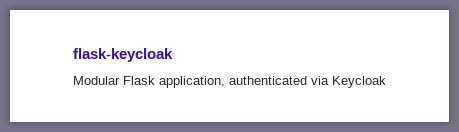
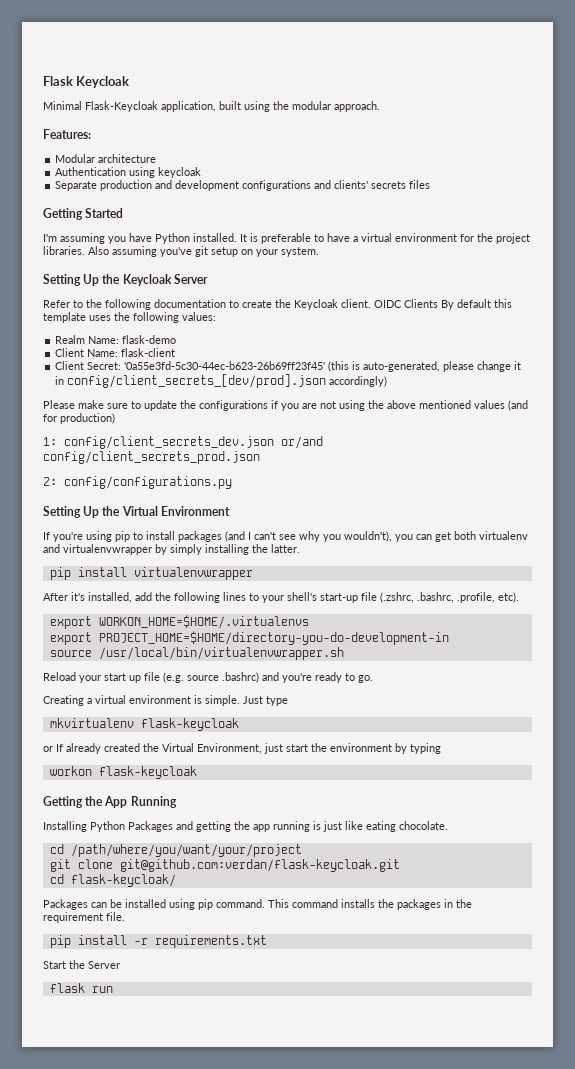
[73,48,173,62] [73,76,386,88] flask-keycloak // Modular Flask application, authenticated via Keycloak -> [43,76,130,88] [43,101,380,112] [43,129,91,139] [55,154,157,163] [55,167,202,178] [55,180,431,191] [43,208,124,220] [43,233,530,244] [43,246,319,257] [43,274,208,286] [43,299,512,310] [43,312,216,323] [55,335,177,344] [55,348,176,357] [55,361,522,372] [55,374,388,388] [43,400,528,411] [43,413,115,424] [43,436,323,449] [43,451,260,464] [43,476,232,489] [43,506,230,518] [43,531,528,542] [43,544,300,555] [49,567,253,580] [43,592,519,603] [49,615,309,629] [49,631,449,645] [49,647,344,660] [43,672,373,683] [43,695,288,706] [49,718,239,731] [43,743,441,754] [49,766,197,779] [43,796,177,808] [43,821,448,832] [49,844,302,857] [49,859,400,872] [49,874,176,887] [43,899,472,910] [43,912,125,923] [49,935,267,948] [43,960,120,969] [49,983,113,993] Flask Keycloak // Minimal Flask-Keycloak application, built using the modular approach. // Features: // Modular architecture // Authentication using keycloak // Separate production and development configurations and clients' secrets files // Getting Started // I'm assuming you have Python installed. It is preferable to have a virtual environment for the project libraries. Also assuming you've git setup on your system. // Setting Up the Keycloak Server // Refer to the following documentation to create the Keycloak client. OIDC Clients By default this template uses the following values: // Realm Name: flask-demo // Client Name: flask-client // Client Secret: '0a55e3fd-5c30-44ec-b623-26b69ff23f45' (this is auto-generated, please change it in config/client_secrets_[dev/prod].json accordingly) // Please make sure to update the configurations if you are not using the above mentioned values (and for production) // 1: config/client_secrets_dev.json or/and config/client_secrets_prod.json // 2: config/configurations.py // Setting Up the Virtual Environment // If you're using pip to install packages (and I can't see why you wouldn't), you can get both virtualenv and virtualenvwrapper by simply installing the latter. // pip install virtualenvwrapper // After it's installed, add the following lines to your shell's start-up file (.zshrc, .bashrc, .profile, etc). // export WORKON_HOME=$HOME/.virtualenvs // export PROJECT_HOME=$HOME/directory-you-do-development-in // source /usr/local/bin/virtualenvwrapper.sh // Reload your start up file (e.g. source .bashrc) and you're ready to go. // Creating a virtual environment is simple. Just type // mkvirtualenv flask-keycloak // or If already created the Virtual Environment, just start the environment by typing // workon flask-keycloak // Getting the App Running // Installing Python Packages and getting the app running is just like eating chocolate. // cd /path/where/you/want/your/project // git clone git@github.com:verdan/flask-keycloak.git // cd flask-keycloak/ // Packages can be installed using pip command. This command installs the packages in the requirement file. // pip install -r requirements.txt // Start the Server // flask run

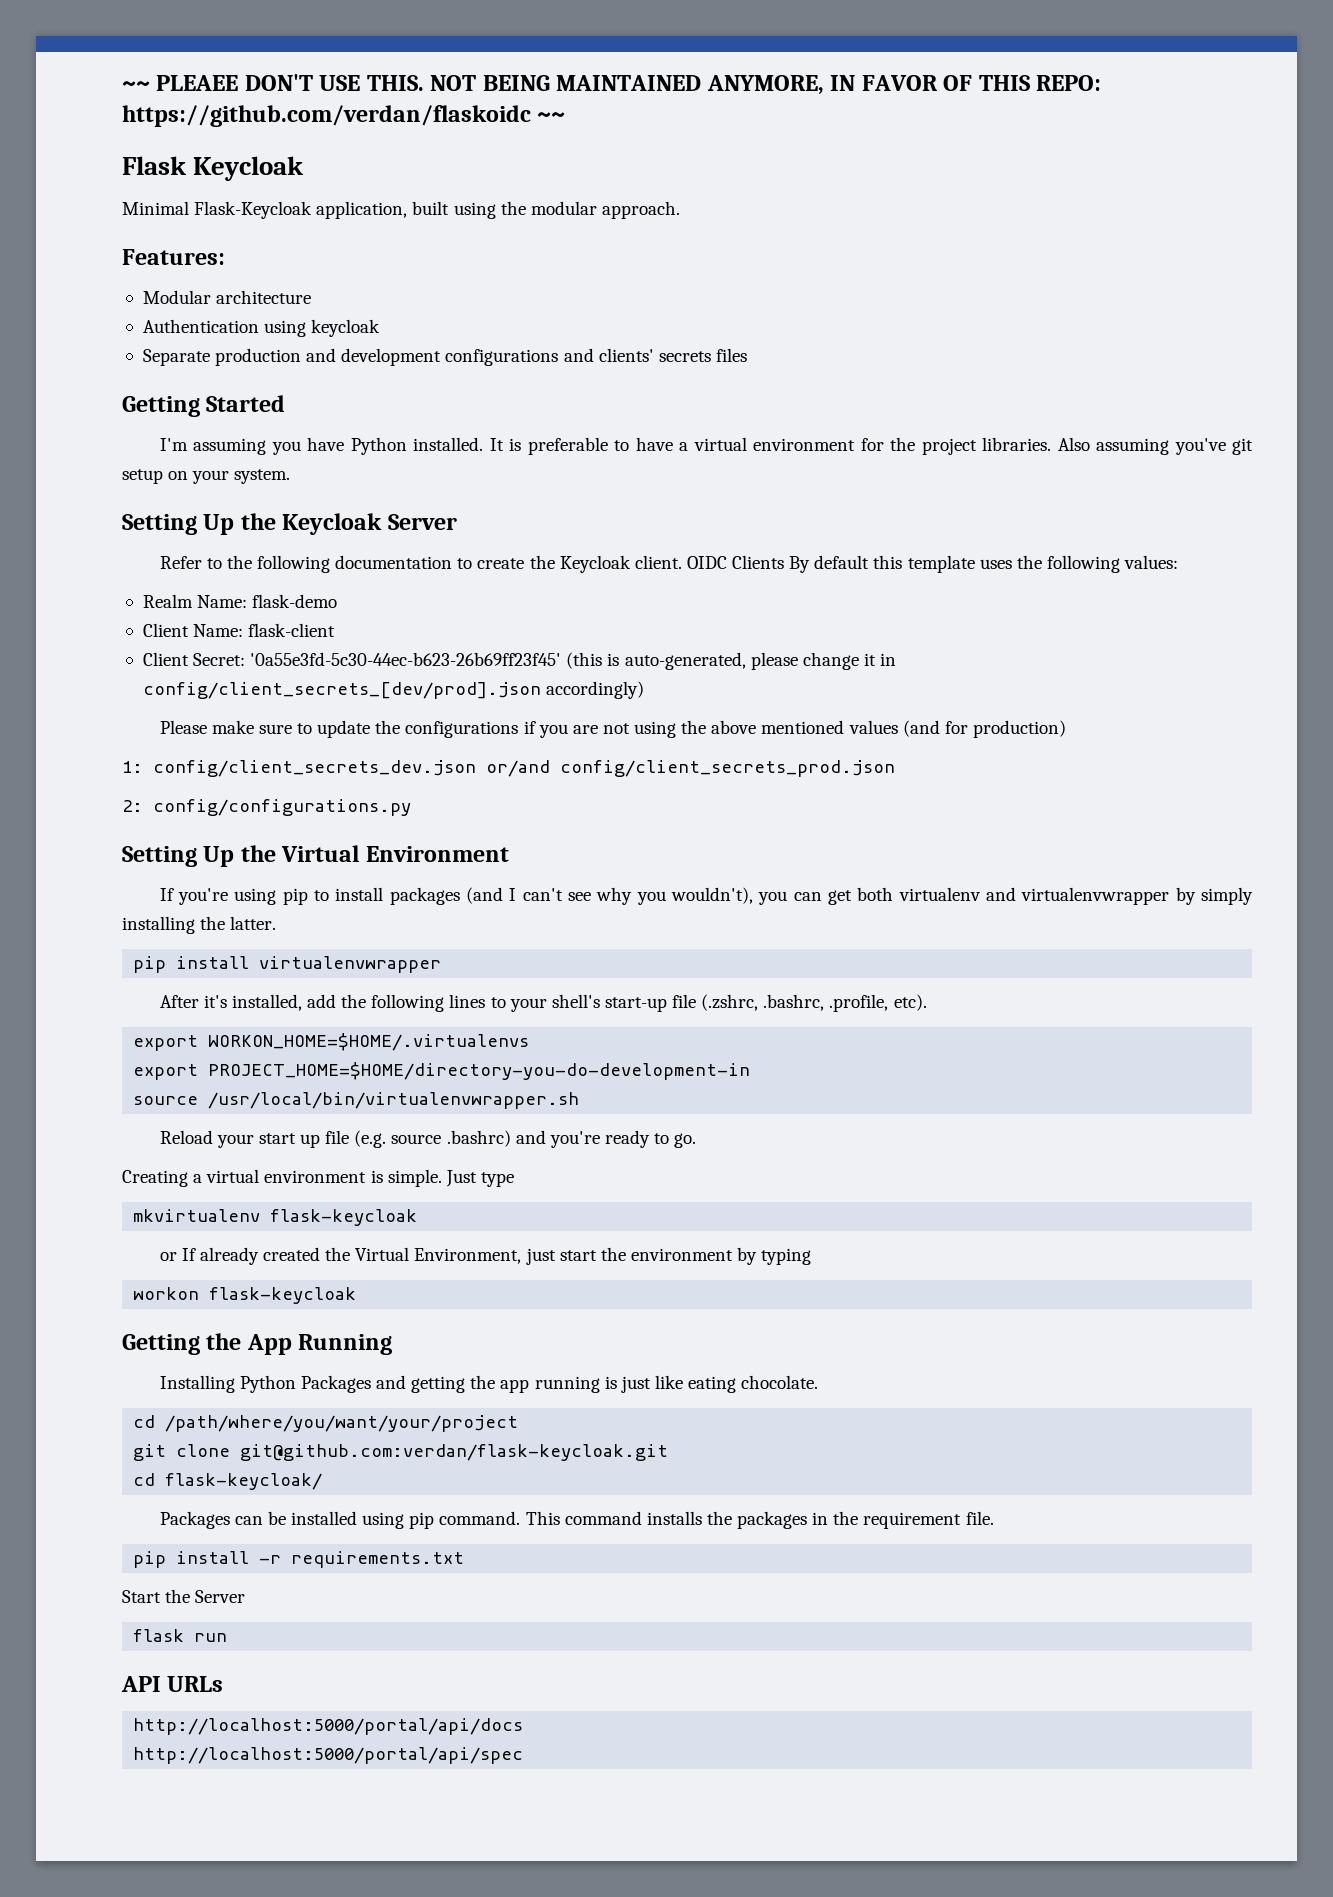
(43, 81) none -> [122,74,1102,95] [122,105,566,127] ~~ PLEAEE DON'T USE THIS. NOT BEING MAINTAINED ANYMORE, IN FAVOR OF THIS REPO: https://github.com/verdan/flaskoidc ~~ //
(113, 989) none -> [121,1676,224,1692] [133,1718,524,1735] [133,1747,524,1764] // API URLs // http://localhost:5000/portal/api/docs // http://localhost:5000/portal/api/spec

